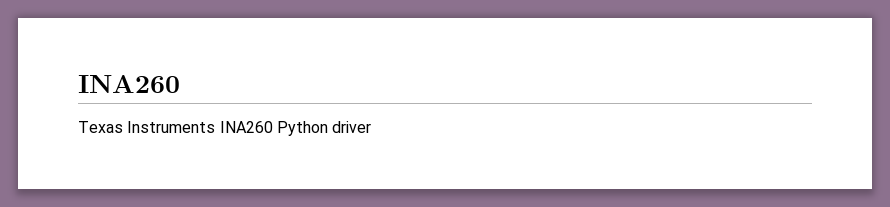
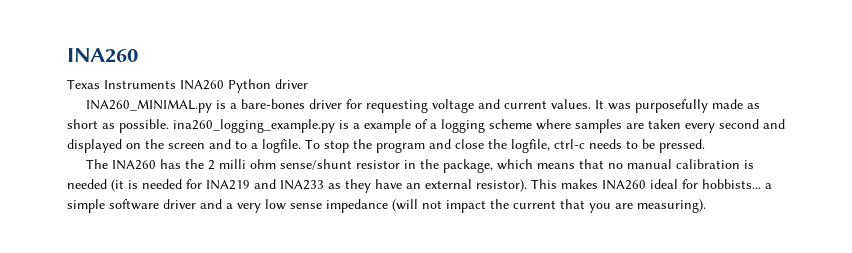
(372, 127) none -> [86,99,761,113] [67,119,785,133] [67,139,705,153] [86,159,755,173] [67,179,772,193] [67,199,706,213] // INA260_MINIMAL.py is a bare-bones driver for requesting voltage and current values. It was purposefully made as short as possible. ina260_logging_example.py is a example of a logging scheme where samples are taken every second and displayed on the screen and to a logfile. To stop the program and close the logfile, ctrl-c needs to be pressed. // The INA260 has the 2 milli ohm sense/shunt resistor in the package, which means that no manual calibration is needed (it is needed for INA219 and INA233 as they have an external resistor). This makes INA260 ideal for hobbists... a simple software driver and a very low sense impedance (will not impact the current that you are measuring).

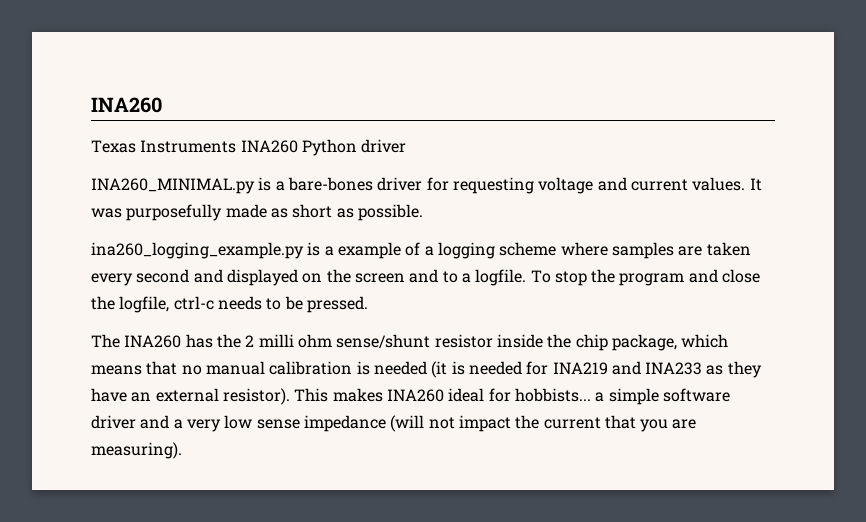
(169, 126) none -> (423, 212) //
[404,159,440,169] in the -> [496,334,608,351] inside the chip

